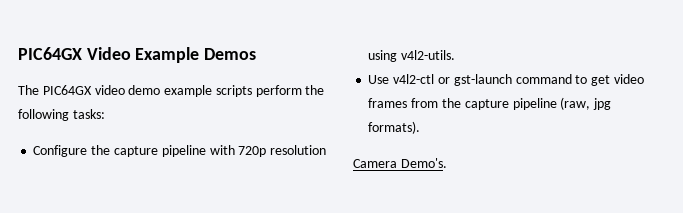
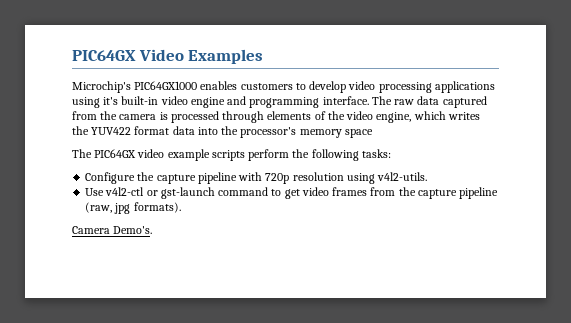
[135,47,257,63] Example Demos -> [188,49,264,64] [72,81,495,93] [72,96,487,108] [72,111,480,123] [72,126,373,138] Examples // Microchip's PIC64GX1000 enables customers to develop video processing applications using it's built-in video engine and programming interface. The raw data captured from the camera is processed through elements of the video engine, which writes the YUV422 format data into the processor's memory space
[128,85,161,95] demo -> (165, 153) none

